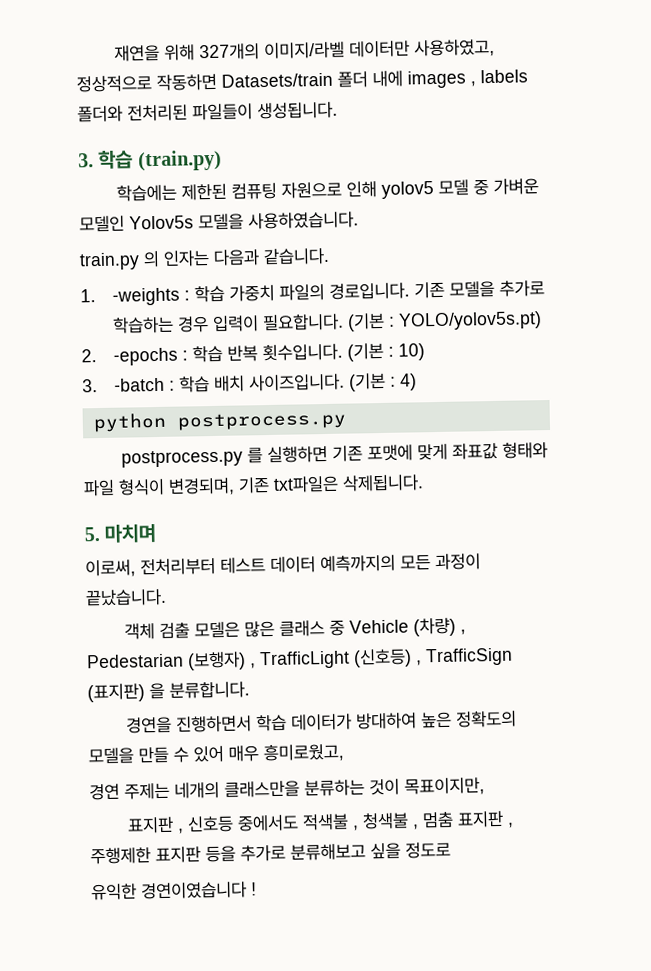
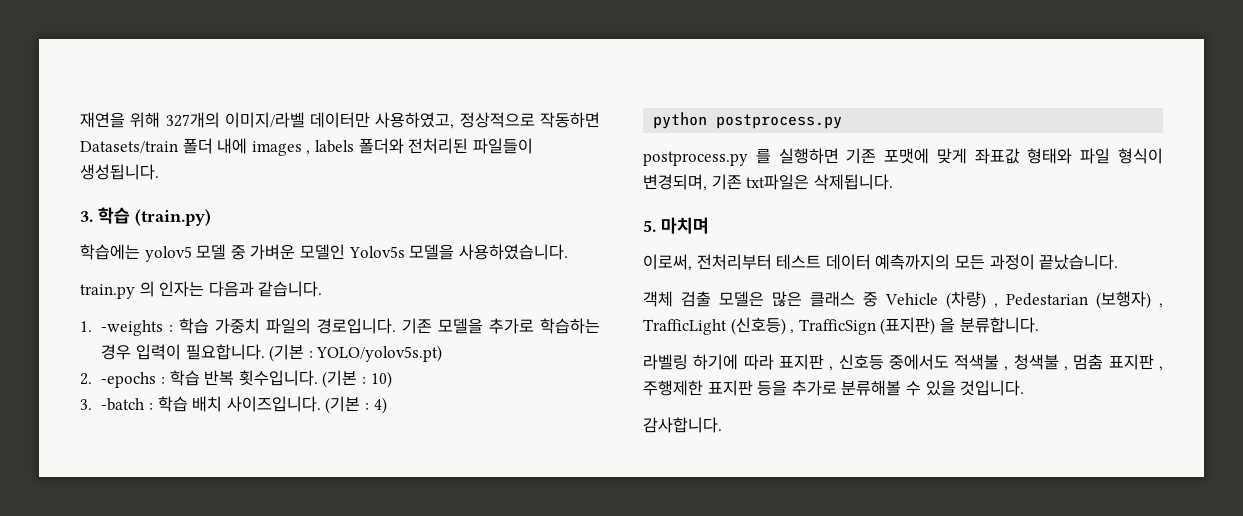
[181,181,378,201] 제한된 컴퓨팅 자원으로 인해 -> (140, 252) none
[126,710,518,734] [88,742,344,765] [89,777,485,801] 경연을 진행하면서 학습 데이터가 방대하여 높은 정확도의 모델을 만들 수 있어 매우 흥미로웠고, // 경연 주제는 네개의 클래스만을 분류하는 것이 목표이지만, // -> [643,354,774,370] 라벨링 하기에 따라
[290,841,451,861] [91,881,257,901] 분류해보고 싶을 정도로 // 유익한 경연이였습니다 ! -> [841,380,1025,396] [643,417,722,433] 분류해볼 수 있을 것입니다. // 감사합니다.

